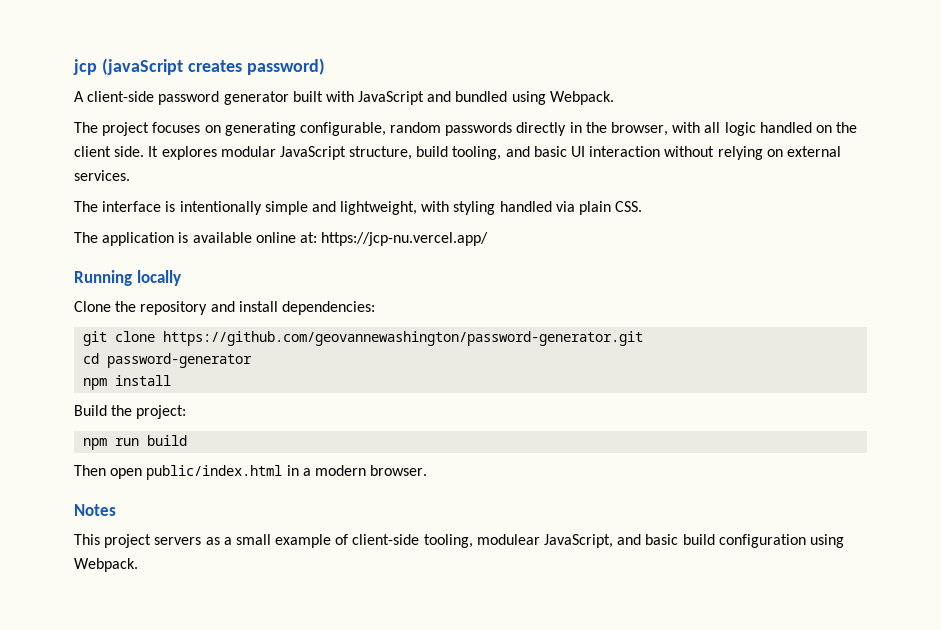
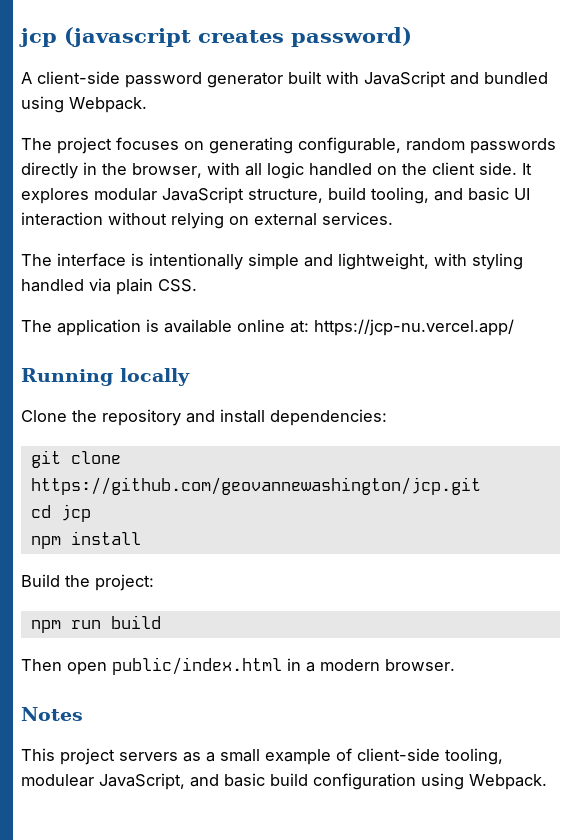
[73,58,183,75] jcp (javaScript -> [19,27,191,47] jcp (javascript
[163,331,644,346] https://github.com/geovannewashington/password-generator.git -> [30,477,481,495] https://github.com/geovannewashington/jcp.git
[107,353,253,368] password-generator -> [60,504,91,522] jcp

